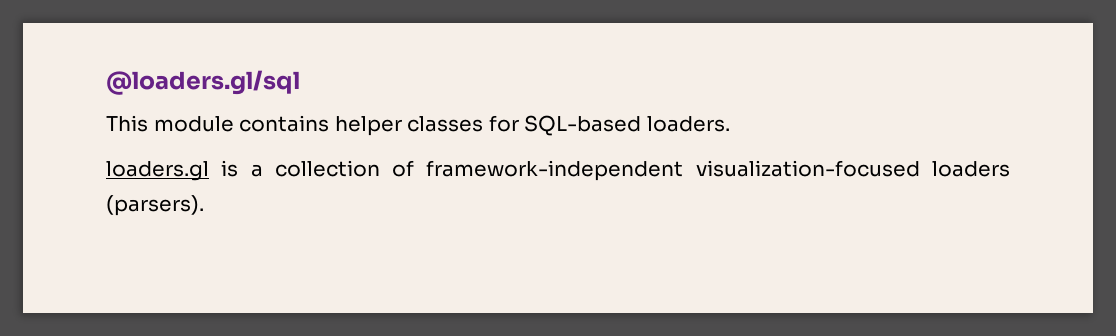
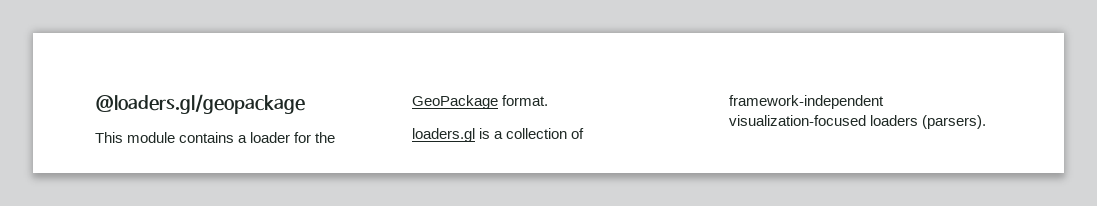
[106,70,300,95] @loaders.gl/sql -> [95,94,305,114] @loaders.gl/geopackage
[334,115,730,136] helper classes for SQL-based loaders. -> [238,132,336,143] [412,95,549,109] a loader for the GeoPackage format.

